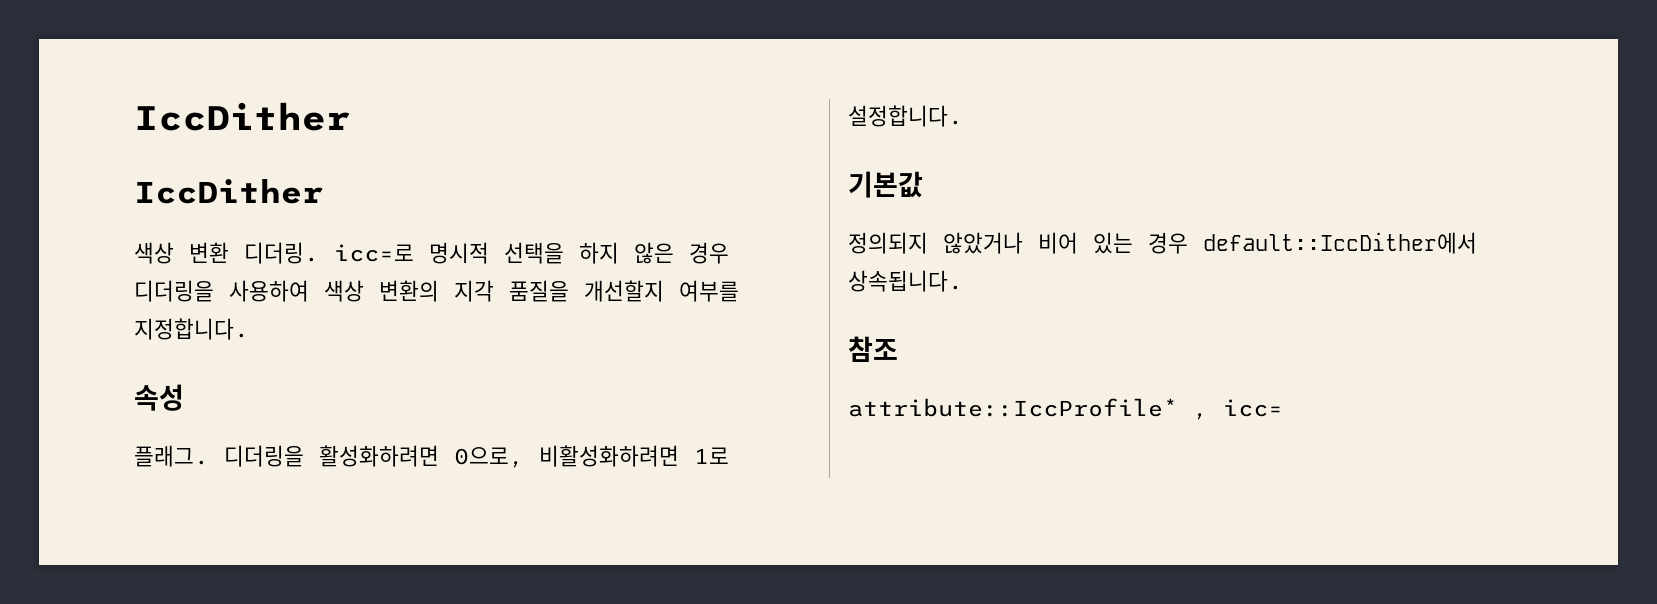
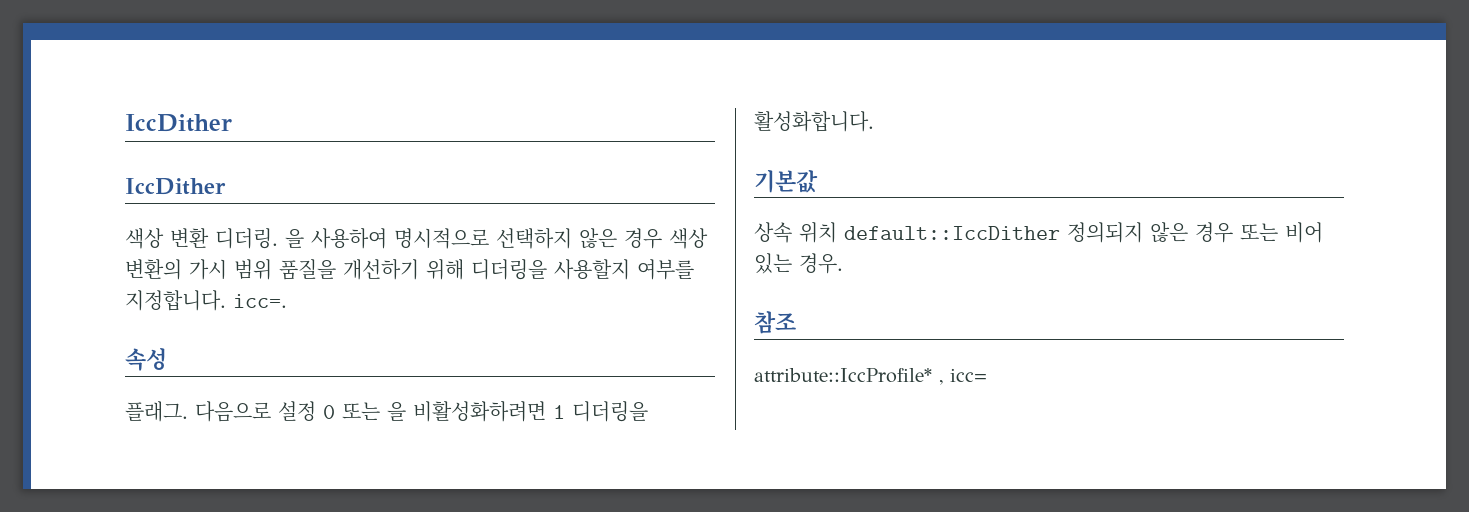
[334,242,729,264] [134,280,664,302] icc=로 명시적 선택을 하지 않은 경우 디더링을 사용하여 색상 변환의 지각 품질을 개선할지 -> [285,228,708,249] [125,259,630,280] 을 사용하여 명시적으로 선택하지 않은 경우 색상 변환의 가시 범위 품질을 개선하기 위해 디더링을 사용할지
(249, 329) none -> [233,294,287,308] icc=.
[224,445,729,468] [848,105,963,127] [848,171,923,198] [848,232,1477,254] [848,270,963,292] 디더링을 활성화하려면 0으로, 비활성화하려면 1로 설정합니다. // 기본값 // 정의되지 않았거나 비어 있는 경우 default::IccDither에서 상속됩니다. -> [195,401,648,422] [754,111,874,132] [754,169,818,193] [754,222,1323,243] [754,253,843,274] 다음으로 설정 0 또는 을 비활성화하려면 1 디더링을 활성화합니다. // 기본값 // 상속 위치 default::IccDither 정의되지 않은 경우 또는 비어 있는 경우.

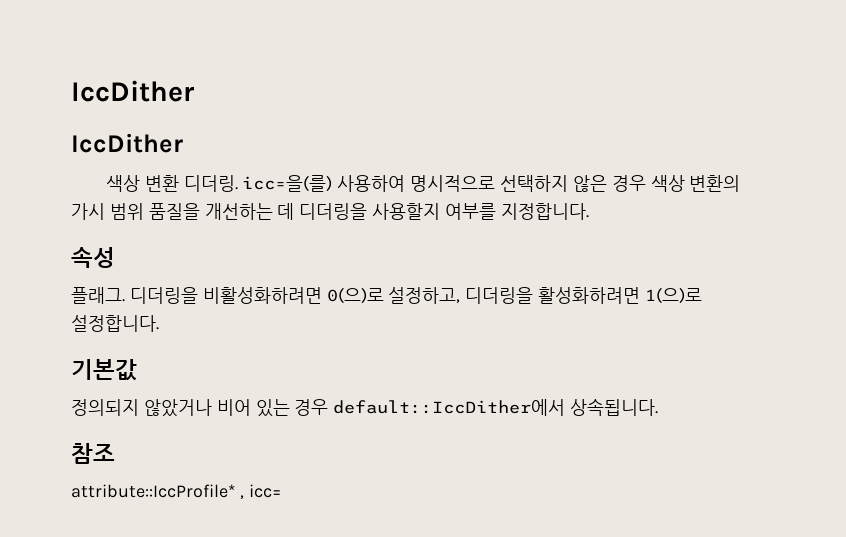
[285,229,304,248] 을 -> [242,175,333,192] icc=을(를)
[343,259,464,280] 개선하기 위해 -> [204,203,295,220] 개선하는 데
[233,294,287,308] icc=. -> (589, 211) none
[195,401,648,422] [754,111,874,132] [754,169,818,193] [754,222,1323,243] [754,253,843,274] 다음으로 설정 0 또는 을 비활성화하려면 1 디더링을 활성화합니다. // 기본값 // 상속 위치 default::IccDither 정의되지 않은 경우 또는 비어 있는 경우. -> [129,287,703,304] [71,315,159,332] [71,359,137,381] [71,398,659,417] 디더링을 비활성화하려면 0(으)로 설정하고, 디더링을 활성화하려면 1(으)로 설정합니다. // 기본값 // 정의되지 않았거나 비어 있는 경우 default::IccDither에서 상속됩니다.

